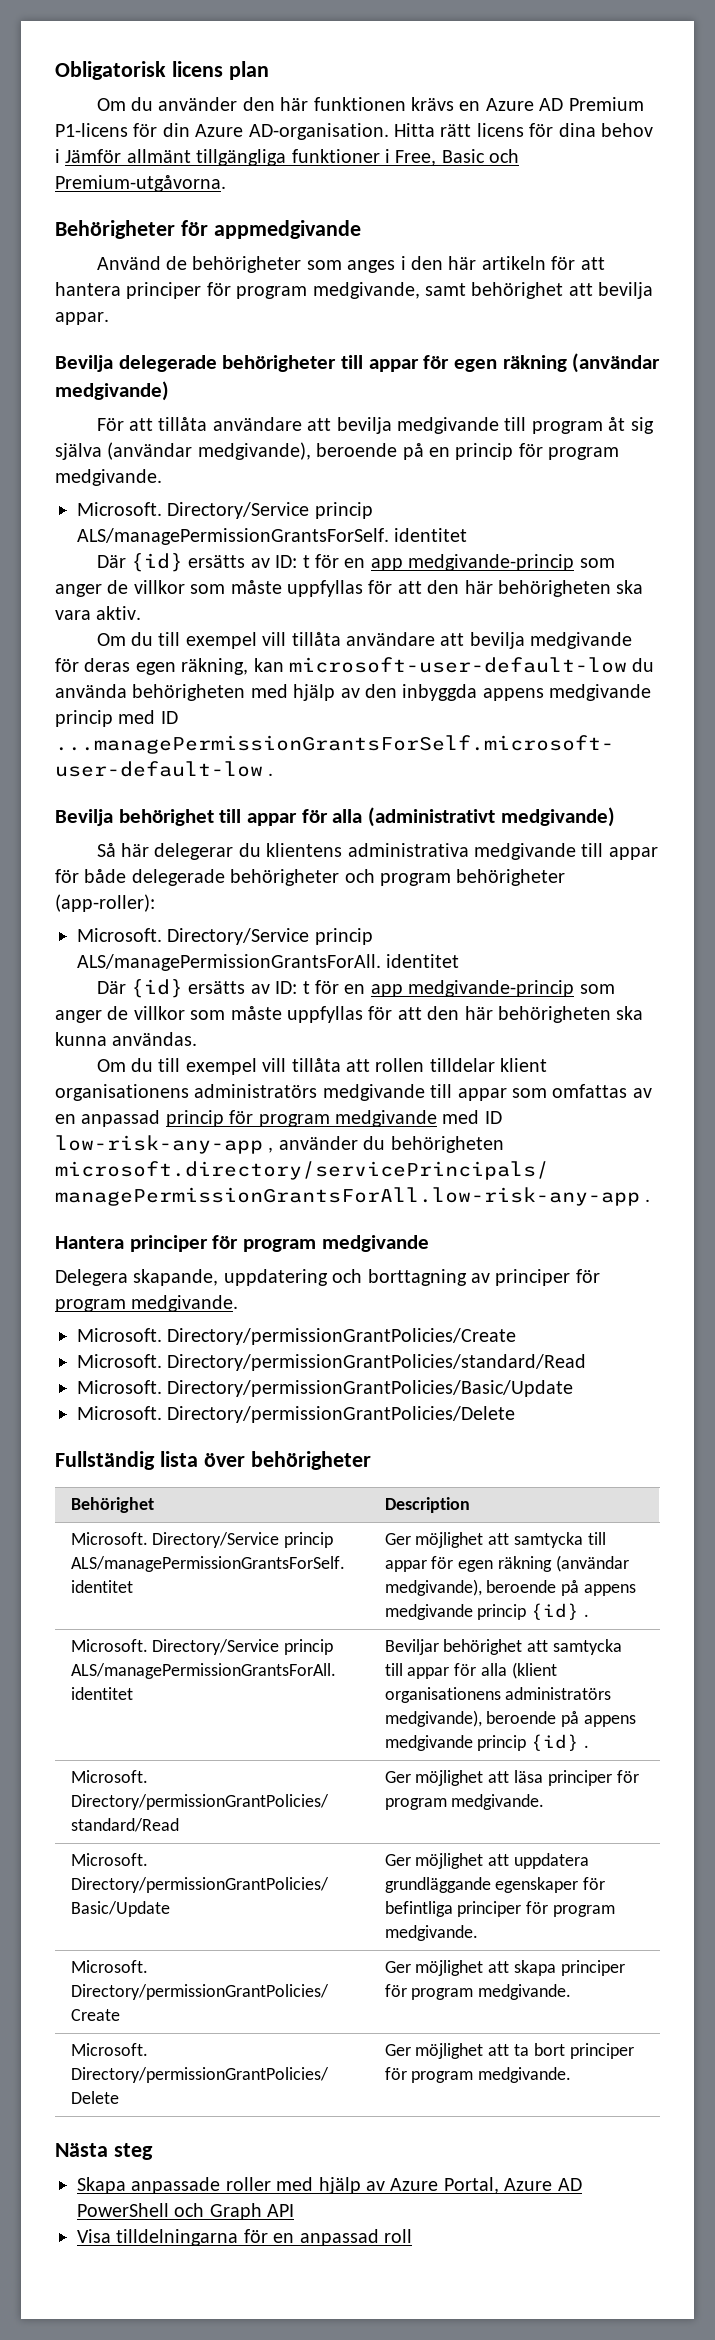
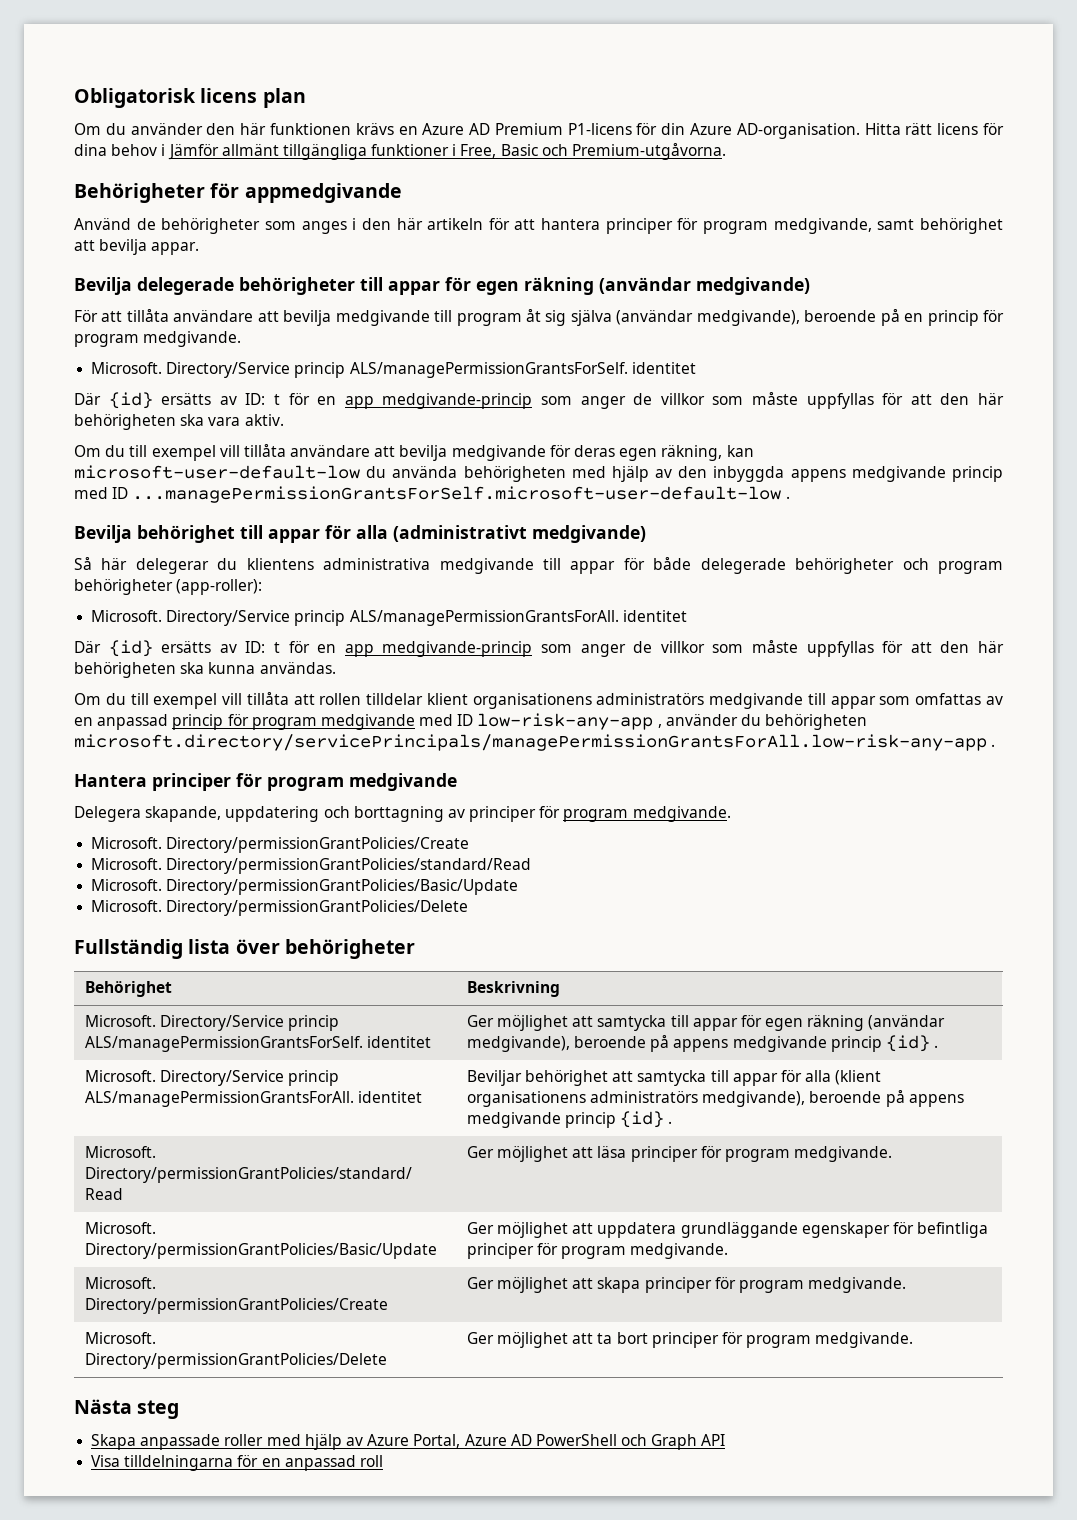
[384,1497,470,1513] Description -> [466,981,560,997] Beskrivning

